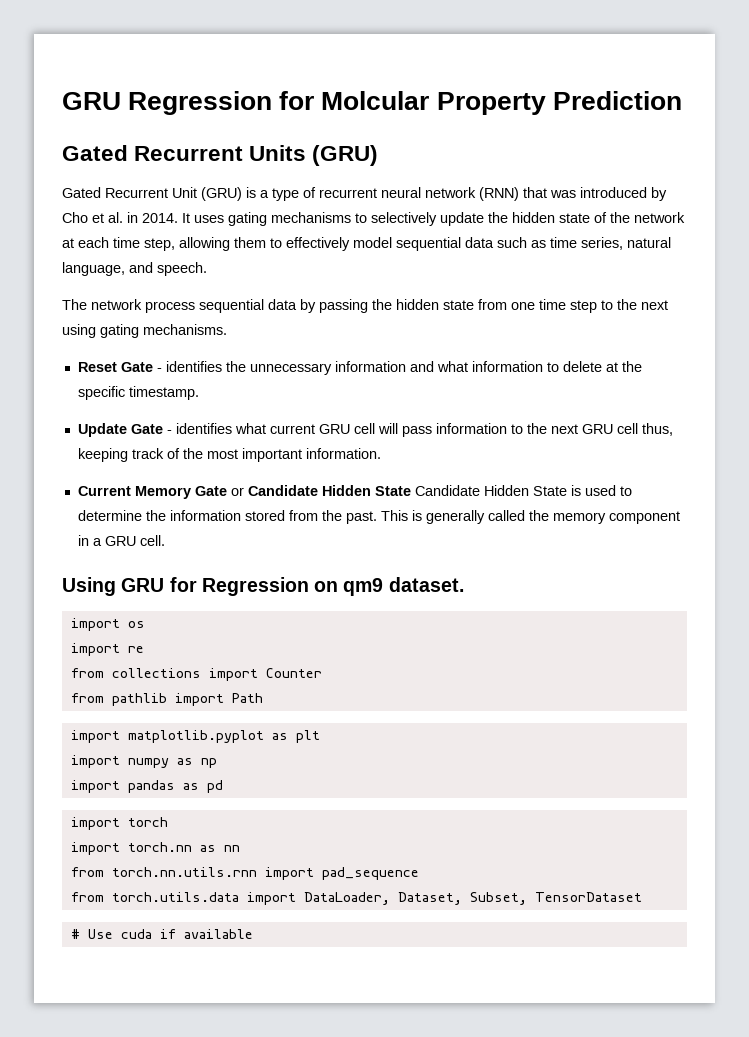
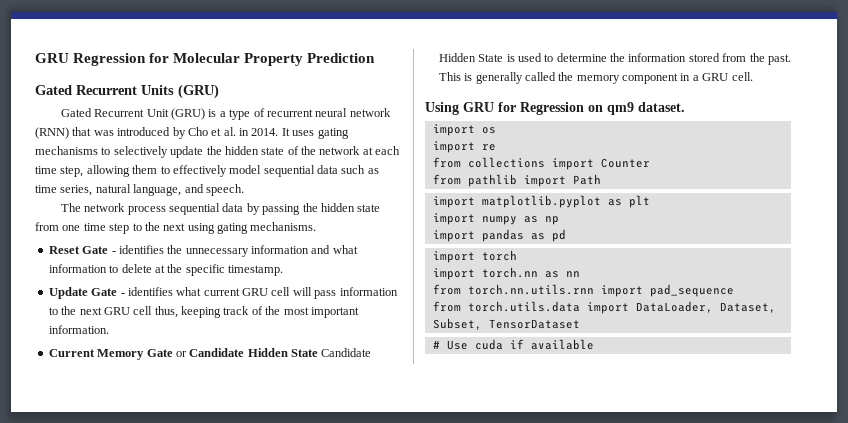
[321,91,430,110] Molcular -> [173,53,241,63] Molecular

